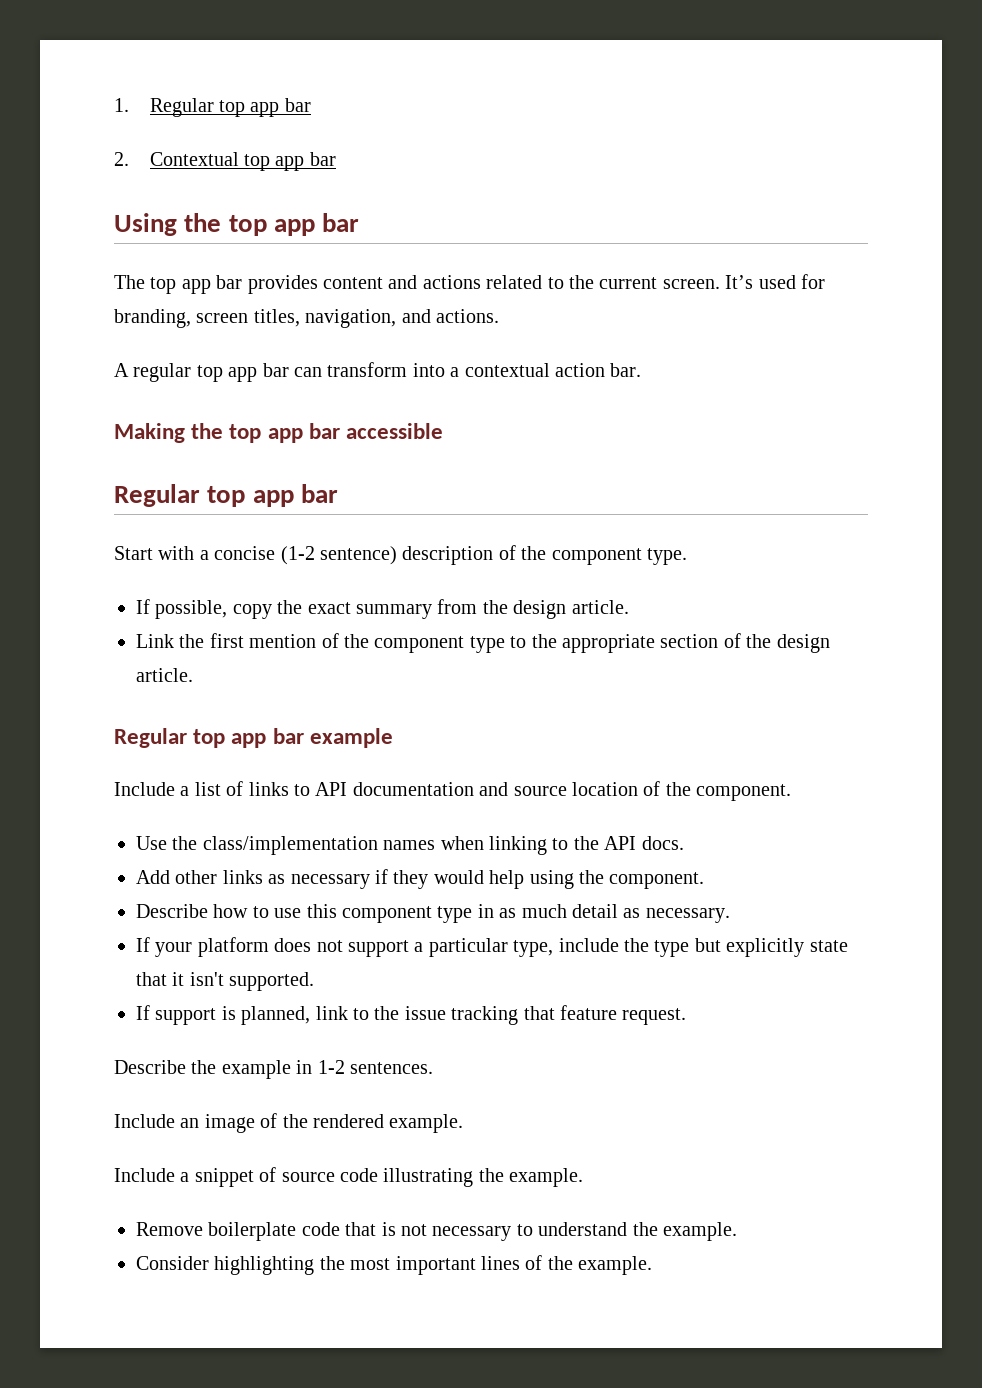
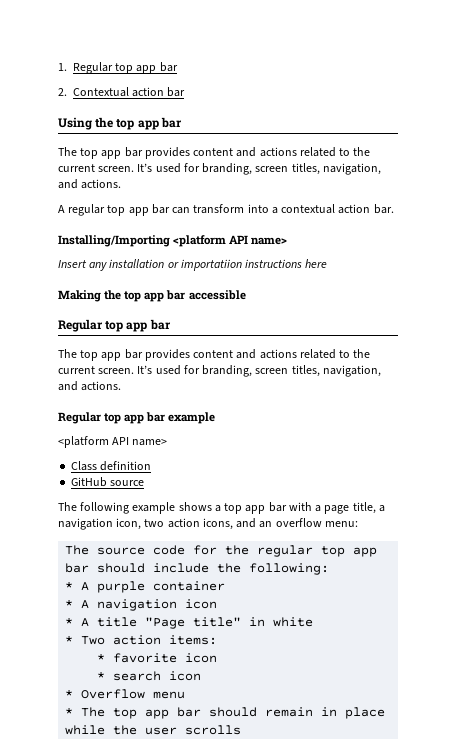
[243,154,305,171] top app -> [132,87,165,97] action
(642, 370) none -> [58,235,288,247] [58,259,328,271] // Installing/Importing <platform API name> // Insert any installation or importatiion instructions here
[114,545,687,565] [136,599,629,619] [136,633,830,653] [136,668,193,682] Start with a concise (1-2 sentence) description of the component type. // If possible, copy the exact summary from the design article. // Link the first mention of the component type to the appropriate section of the design article. -> [58,349,371,361] [58,365,381,377] [58,381,122,391] The top app bar provides content and actions related to the current screen. It’s used for branding, screen titles, navigation, and actions.
[114,781,792,801] [136,836,684,855] [136,869,705,889] [136,904,730,923] [136,937,848,957] [136,972,315,991] [136,1005,687,1025] [114,1060,433,1079] [114,1113,464,1133] [114,1167,584,1187] [136,1222,737,1241] [136,1255,653,1275] Include a list of links to API documentation and source location of the component. // Use the class/implementation names when linking to the API docs. // Add other links as necessary if they would help using the component. // Describe how to use this component type in as much detail as necessary. // If your platform does not support a particular type, include the type but explicitly state that it isn't supported. // If support is planned, link to the issue tracking that feature request. // Describe the example in 1-2 sentences. // Include an image of the rendered example. // Include a snippet of source code illustrating the example. // Remove boilerplate code that is not necessary to understand the example. // Consider highlighting the most important lines of the example. -> [58,436,168,448] [71,461,152,471] [71,477,145,487] [58,502,385,514] [58,518,358,530] [65,545,378,557] [65,563,330,575] [65,581,226,593] [65,599,218,611] [65,617,314,629] [65,635,218,645] [97,653,218,663] [97,671,202,681] [65,689,186,699] [65,707,386,719] [65,725,242,735] <platform API name> // Class definition // GitHub source // The following example shows a top app bar with a page title, a navigation icon, two action icons, and an overflow menu: // The source code for the regular top app bar should include the following: // * A purple container // * A navigation icon // * A title "Page title" in white // * Two action items: // * favorite icon // * search icon // * Overflow menu // * The top app bar should remain in place while the user scrolls

